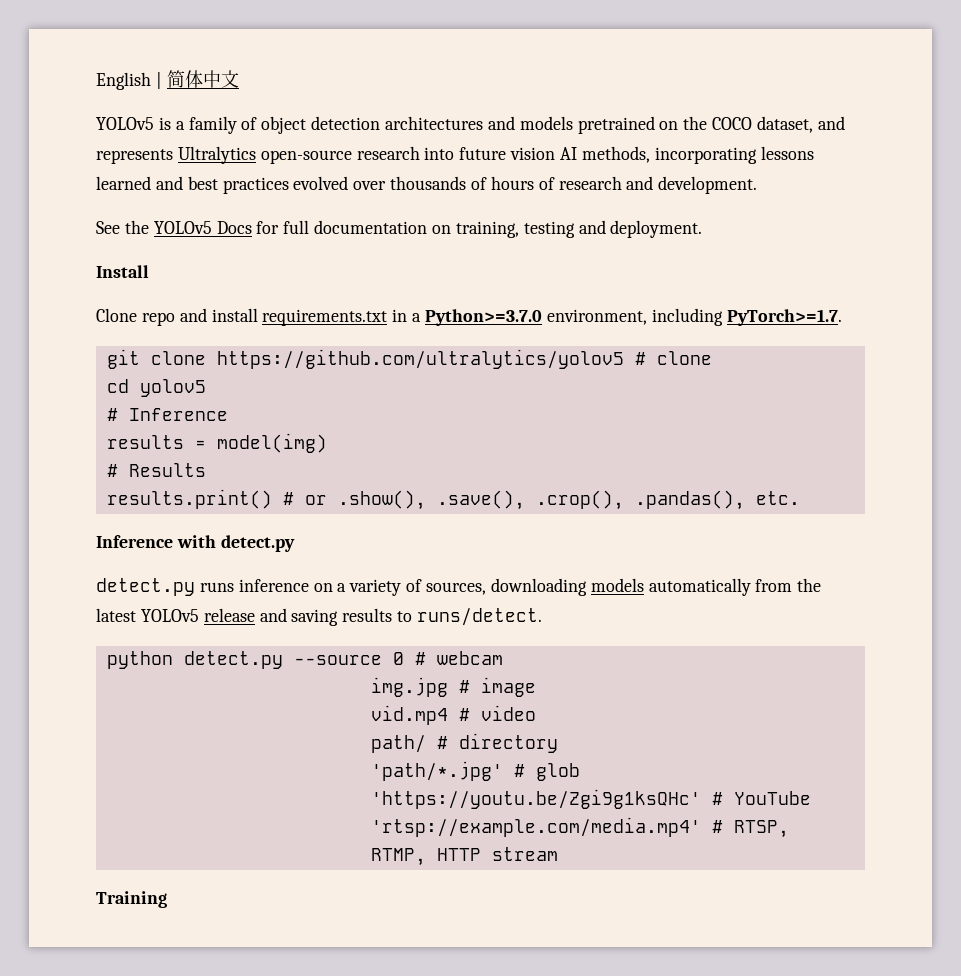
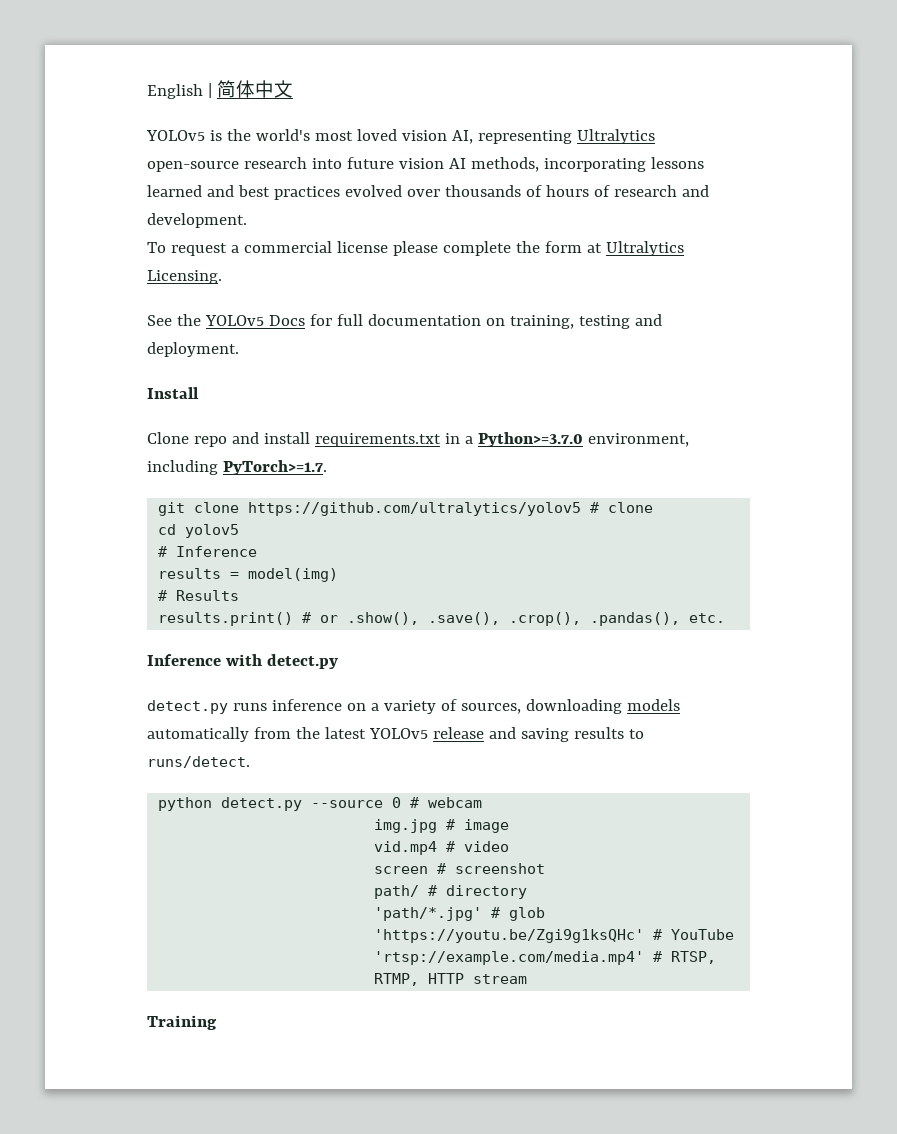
[175,116,845,134] [96,149,173,164] a family of object detection architectures and models pretrained on the COCO dataset, and represents -> [226,129,572,144] the world's most loved vision AI, representing
(758, 185) none -> [147,241,684,256] [147,270,222,284] // To request a commercial license please complete the form at Ultralytics Licensing.
(536, 713) none -> [374,863,546,874] // screen # screenshot

